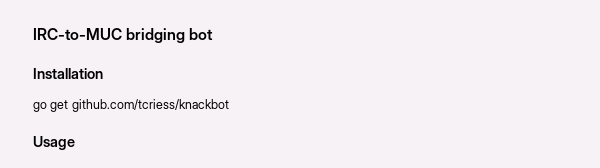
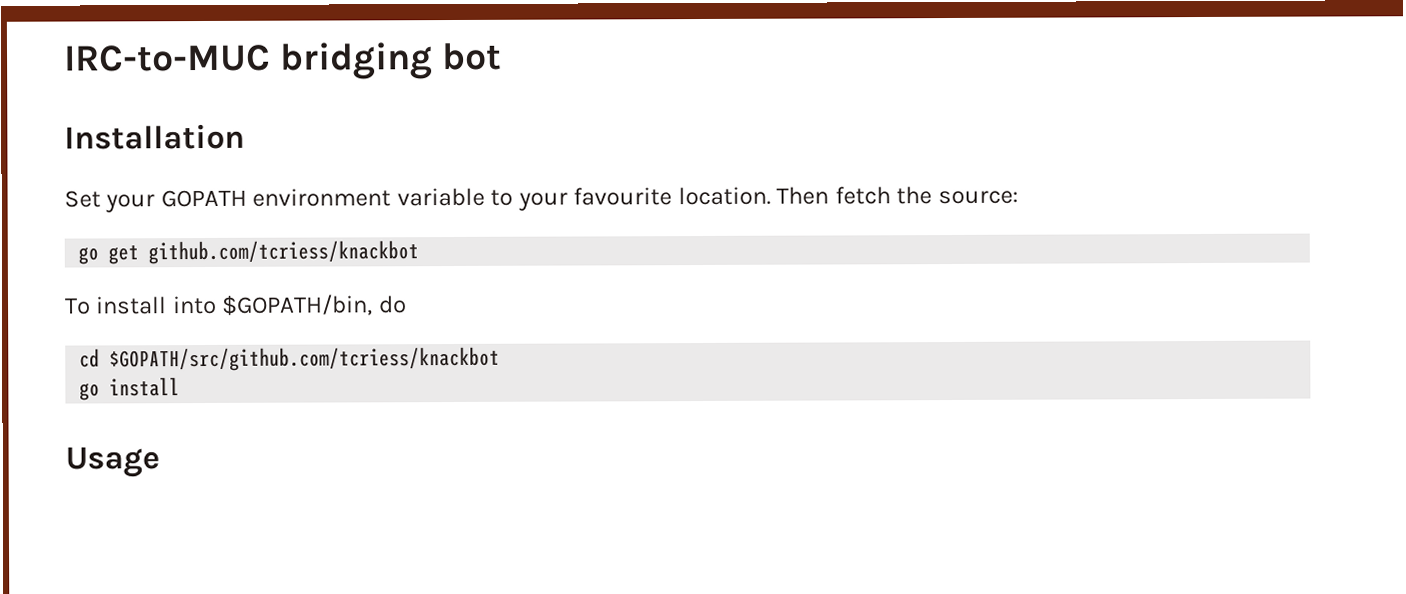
[33,99,229,112] go get github.com/tcriess/knackbot -> [64,186,1019,213] [78,240,420,265] [64,294,407,316] [79,346,501,372] [79,377,181,401] Set your GOPATH environment variable to your favourite location. Then fetch the source: // go get github.com/tcriess/knackbot // To install into $GOPATH/bin, do // cd $GOPATH/src/github.com/tcriess/knackbot // go install

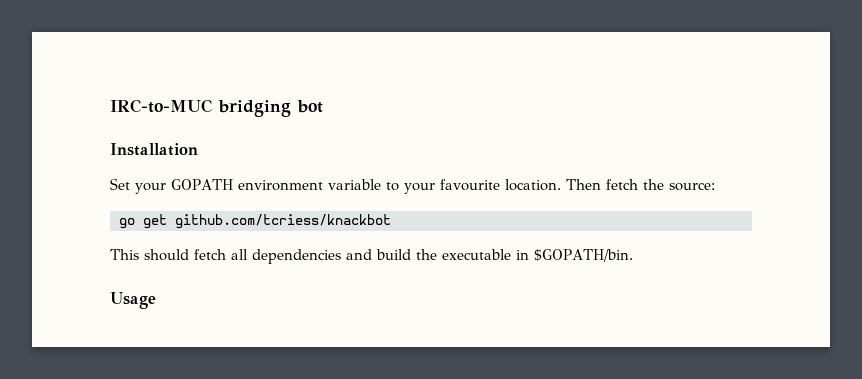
[64,294,407,316] [79,346,501,372] [79,377,181,401] To install into $GOPATH/bin, do // cd $GOPATH/src/github.com/tcriess/knackbot // go install -> [110,249,633,264] This should fetch all dependencies and build the executable in $GOPATH/bin.

